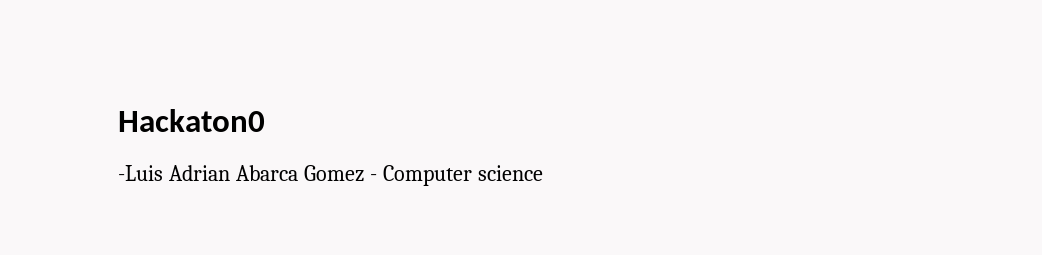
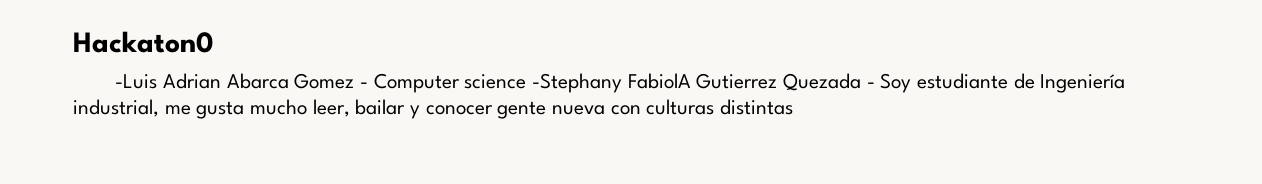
(543, 173) none -> [532,73,1126,93] [73,99,794,119] -Stephany FabiolA Gutierrez Quezada - Soy estudiante de Ingeniería industrial, me gusta mucho leer, bailar y conocer gente nueva con culturas distintas

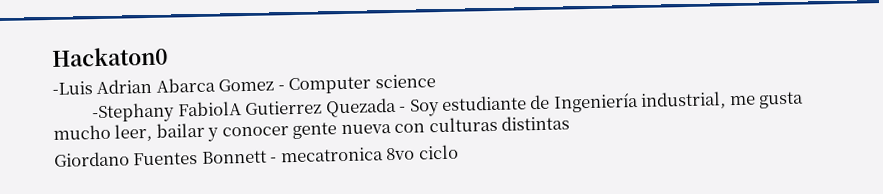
(527, 81) none -> (436, 81) //
(794, 107) none -> [54,144,459,167] // Giordano Fuentes Bonnett - mecatronica 8vo ciclo

